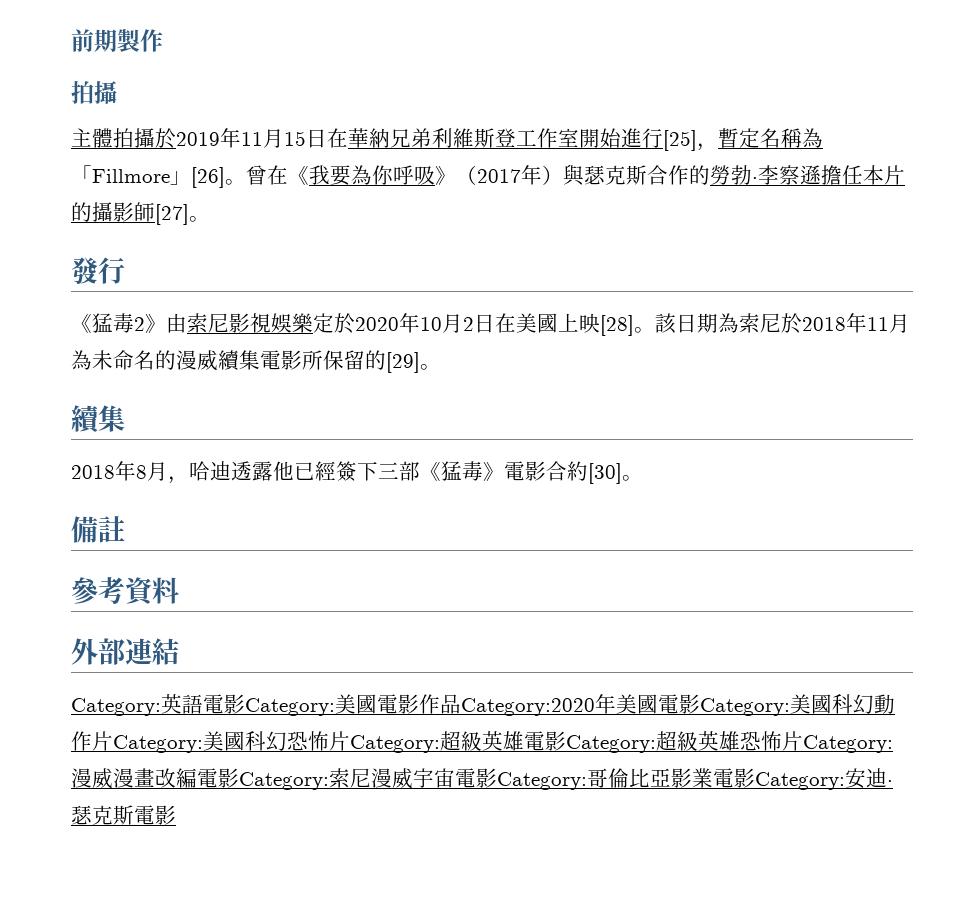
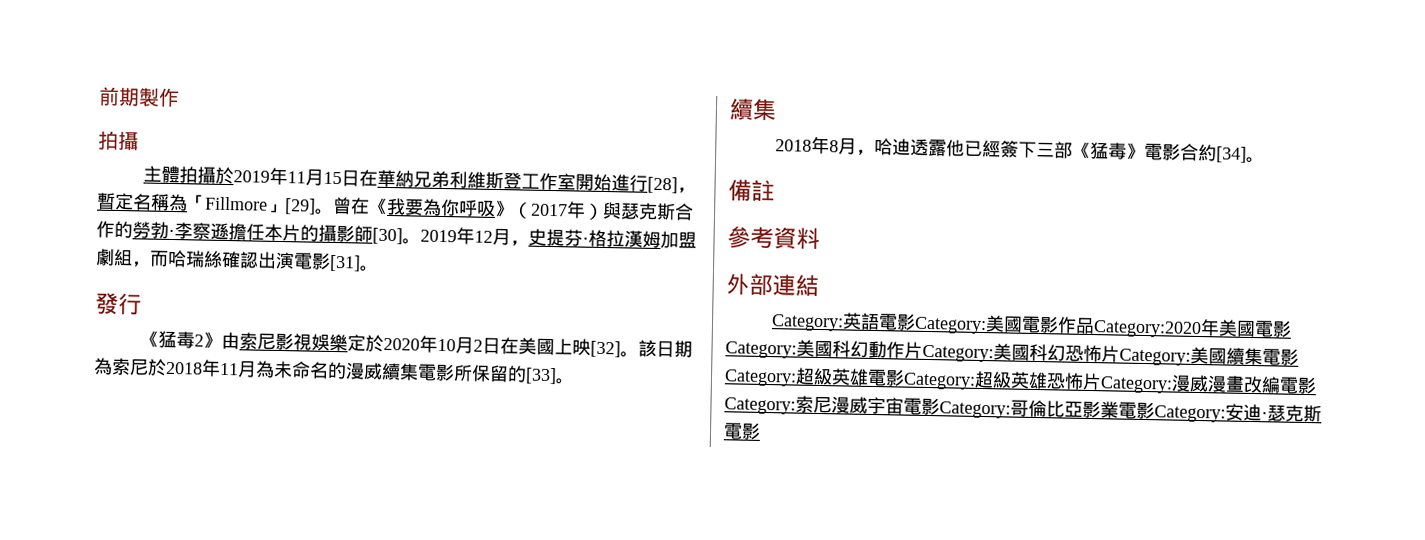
[663,130,697,151] [25] -> [647,176,679,194] [28]
[191,167,225,188] [26] -> [284,198,316,215] [29]
[155,204,189,225] [27] -> [372,227,697,249] [95,248,361,272] [30]。2019年12月，史提芬·格拉漢姆加盟劇組，而哈瑞絲確認出演電影[31]
[600,315,634,336] [28] -> [590,340,622,358] [32]
[386,352,420,373] [29] -> [525,367,557,385] [33]
[588,463,622,484] [30] -> [1216,146,1248,163] [34]
(440, 744) none -> [1190,346,1299,366] [724,369,797,387] 美國續集電影Category:

